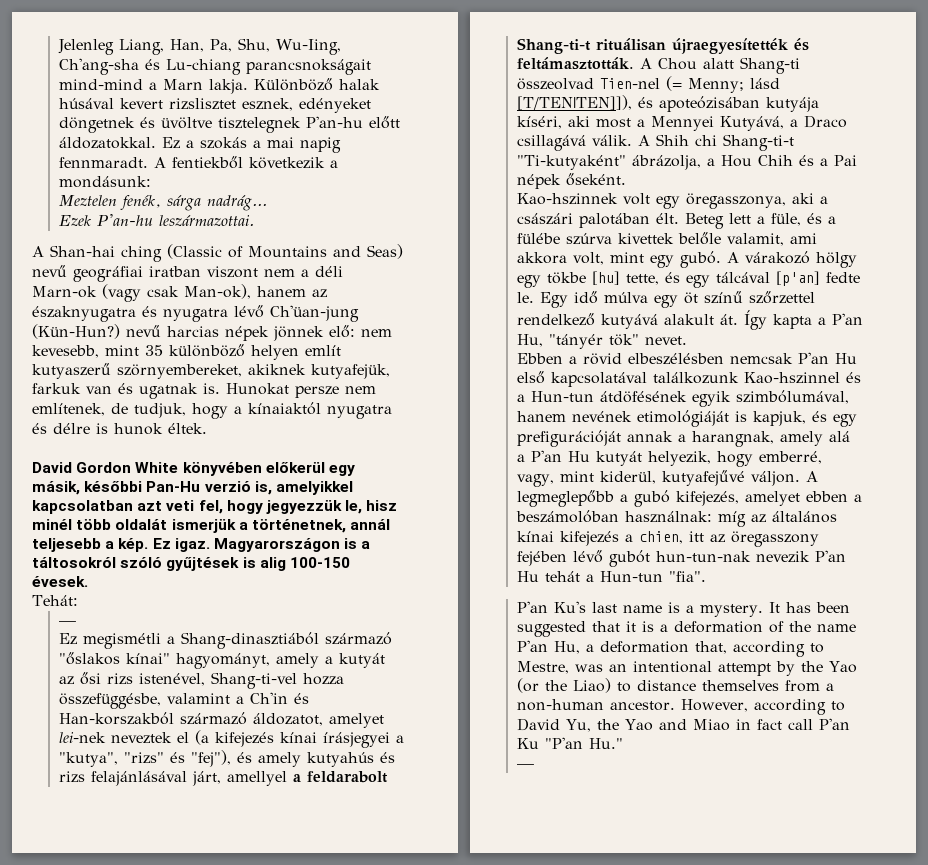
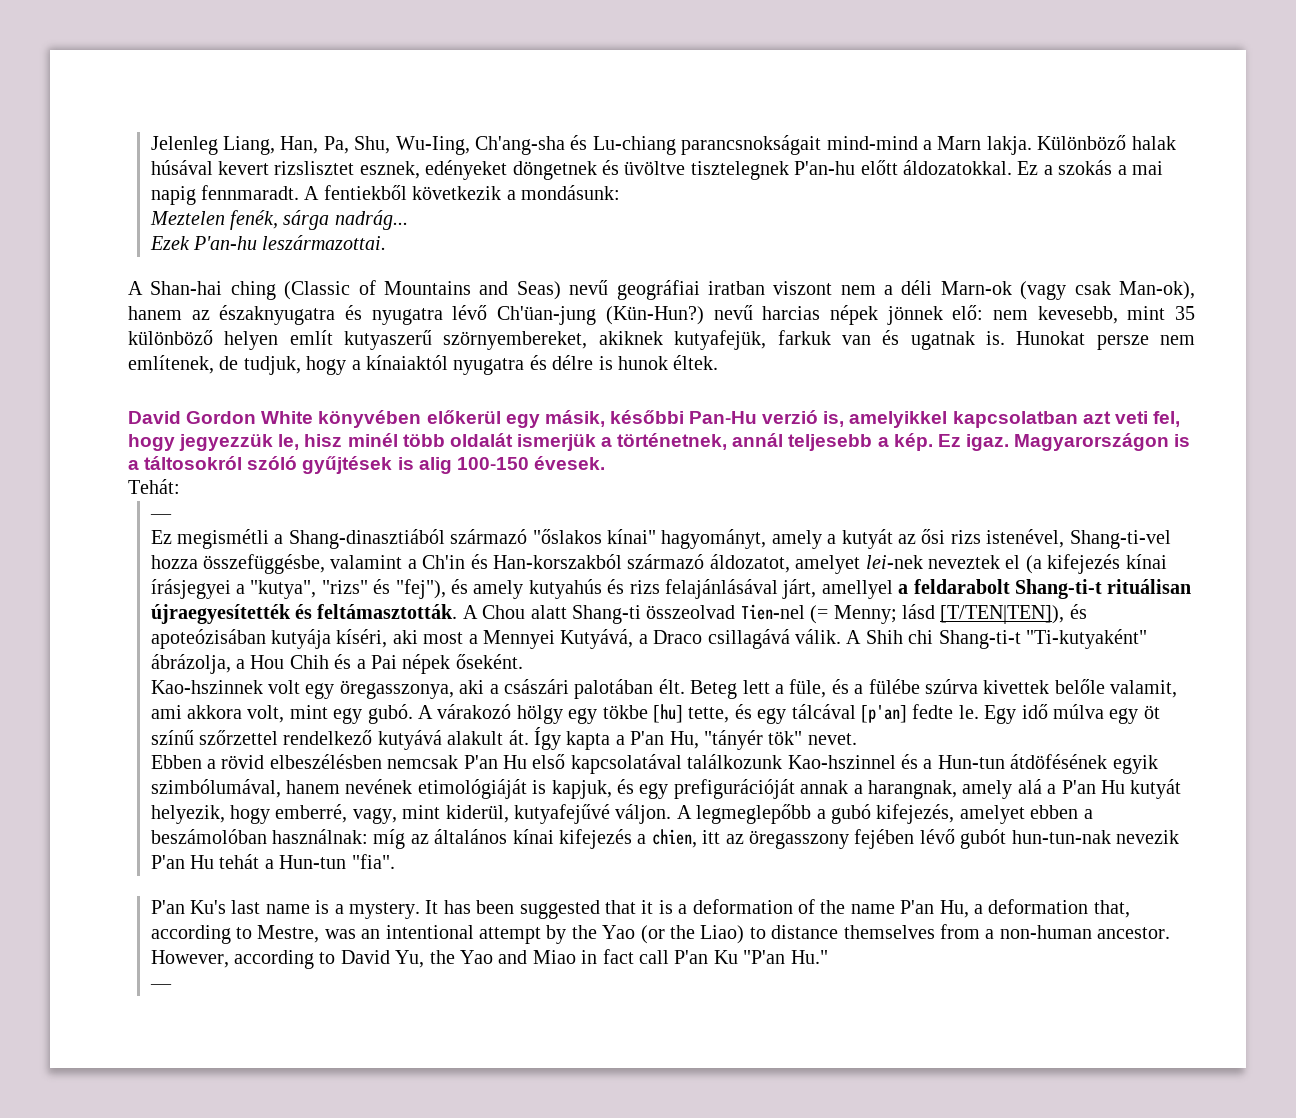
[517,95,633,110] [T/TEN|TEN]]), -> [940,605,1065,624] [T/TEN|TEN]),

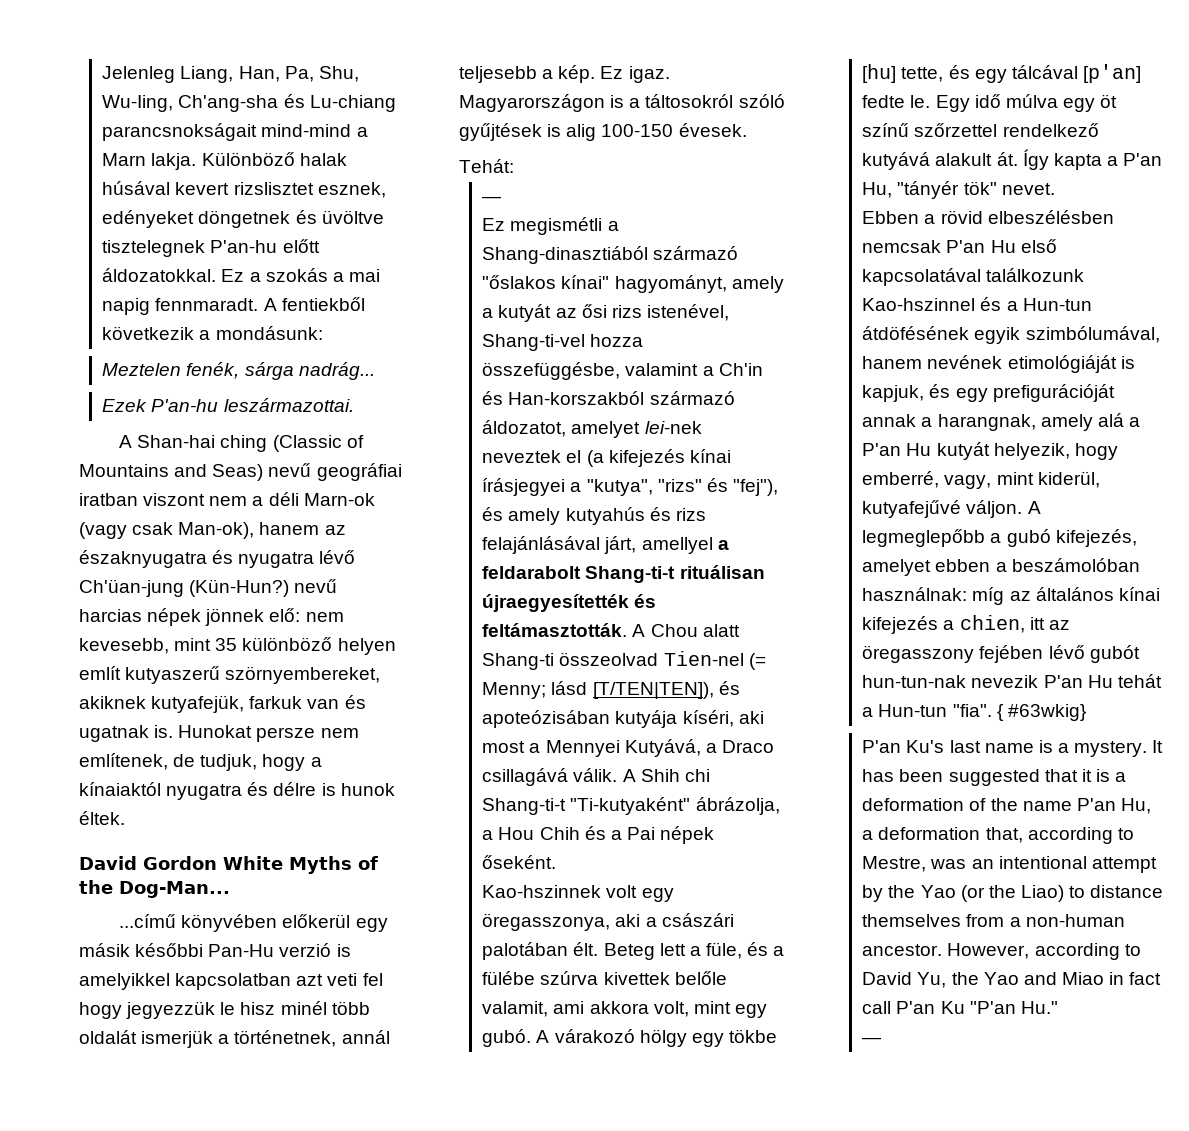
(314, 417) none -> [289,856,378,874] [79,880,230,898] [119,914,177,928] Myths of the Dog-Man... // ...című
[544,410,605,427] másik, -> [79,943,130,957] másik
[823,411,845,427] is, -> [336,944,351,957] is
[1152,411,1180,427] fel, -> [362,973,383,986] fel
[278,434,300,450] le, -> [220,1002,236,1015] le
(395, 861) none -> [996,704,1086,721] { #63wkig}

